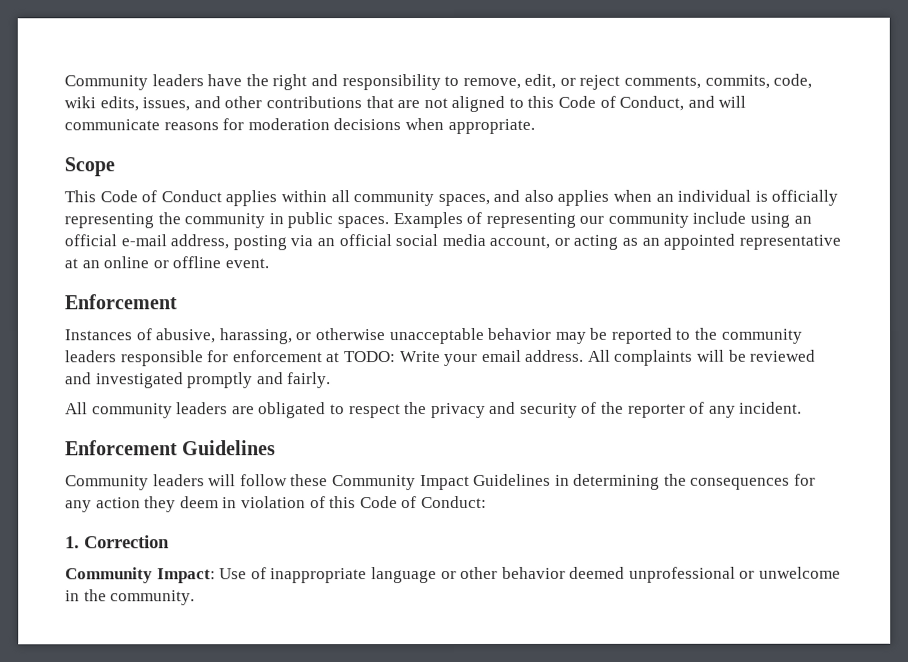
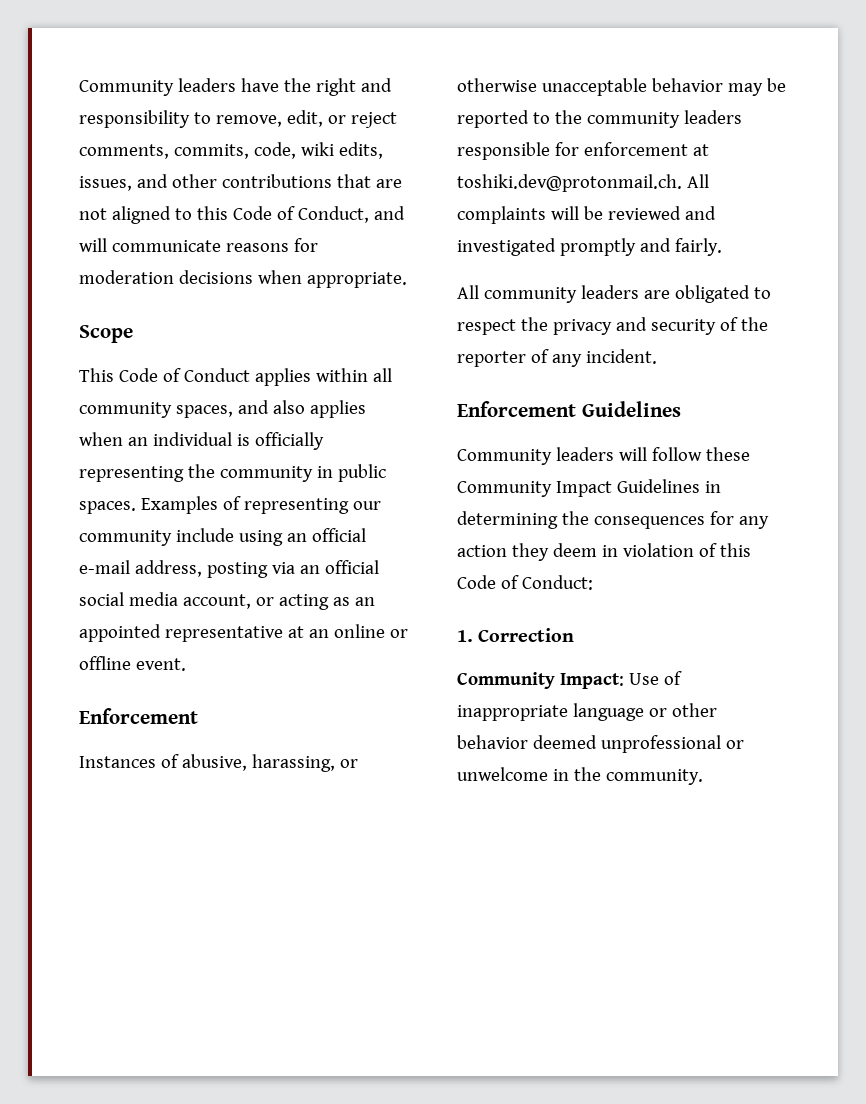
[343,349,585,367] TODO: Write your email address. -> [457,174,682,192] toshiki.dev@protonmail.ch.

